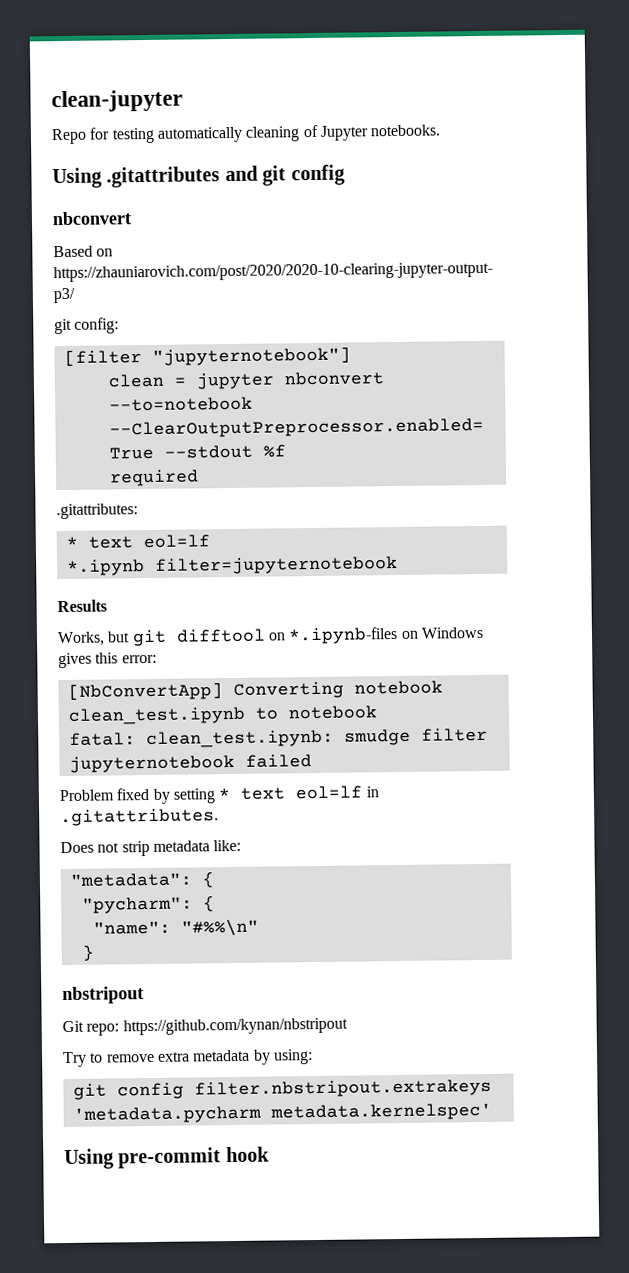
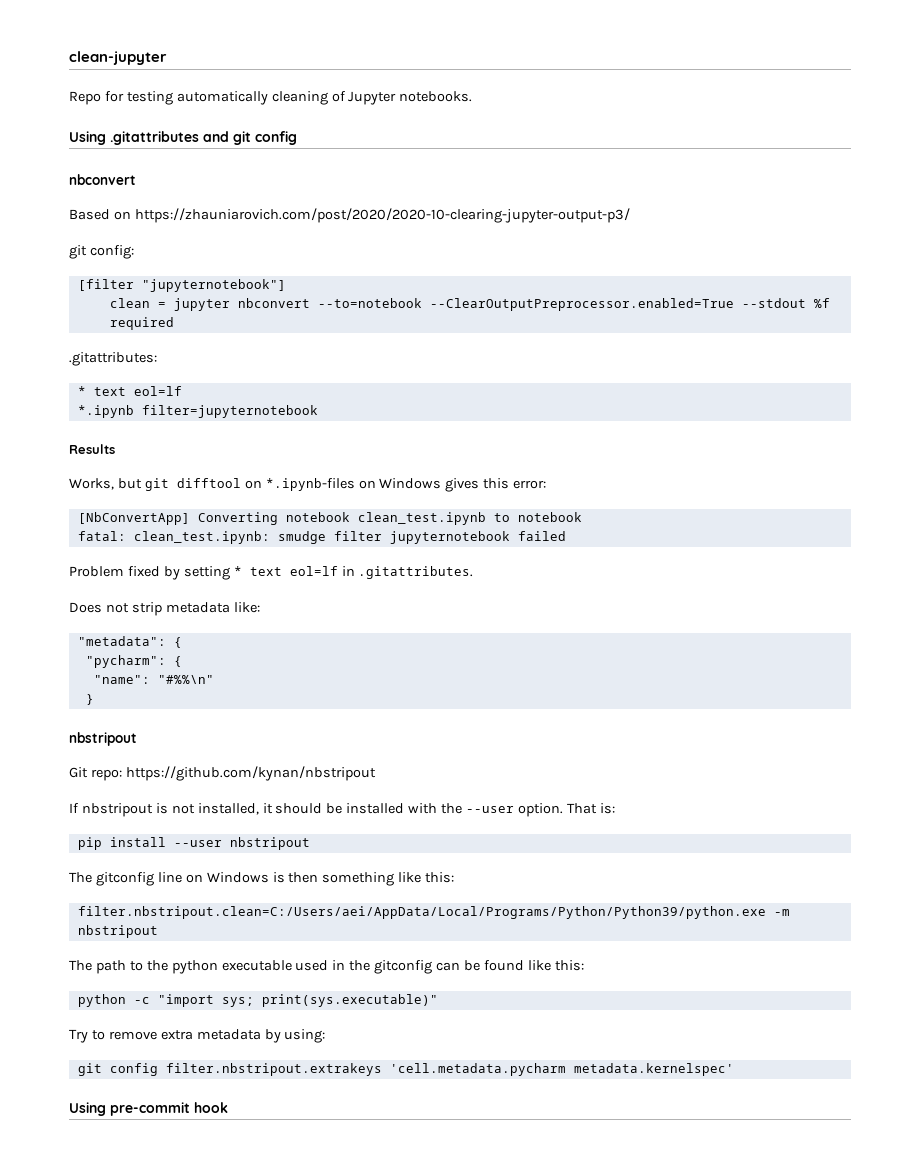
(348, 1026) none -> [69,803,615,817] [77,837,310,850] [69,872,455,886] [77,906,790,919] [77,925,158,938] [69,960,584,974] [77,994,438,1007] // If nbstripout is not installed, it should be installed with the --user option. That is: // pip install --user nbstripout // The gitconfig line on Windows is then something like this: // filter.nbstripout.clean=C:/Users/aei/AppData/Local/Programs/Python/Python39/python.exe -m nbstripout // The path to the python executable used in the gitconfig can be found like this: // python -c "import sys; print(sys.executable)"
[72,1105,262,1124] 'metadata.pycharm -> [389,1063,566,1076] 'cell.metadata.pycharm

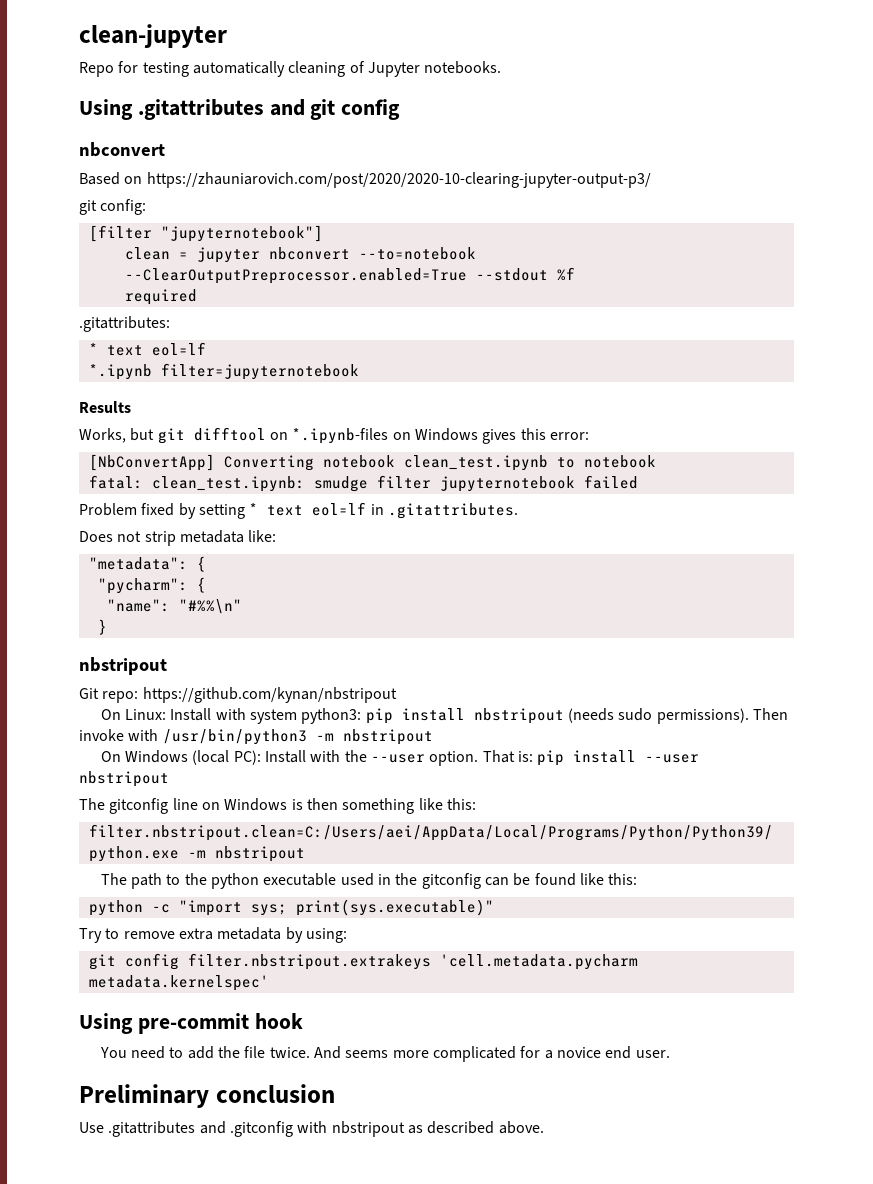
[69,803,405,817] If nbstripout is not installed, it should be installed -> [100,708,789,724] [79,729,433,745] [100,750,307,765] On Linux: Install with system python3: pip install nbstripout (needs sudo permissions). Then invoke with /usr/bin/python3 -m nbstripout // On Windows (local PC): Install
(615, 808) // -> (534, 756) none
(228, 1107) none -> [99,1046,670,1062] [79,1084,335,1108] [79,1121,544,1137] // You need to add the file twice. And seems more complicated for a novice end user. // Preliminary conclusion // Use .gitattributes and .gitconfig with nbstripout as described above.

